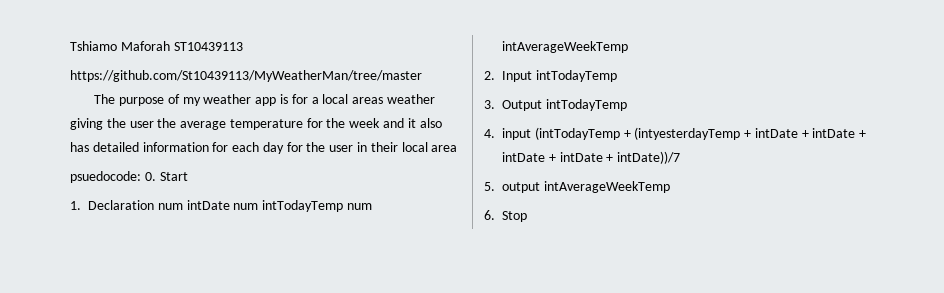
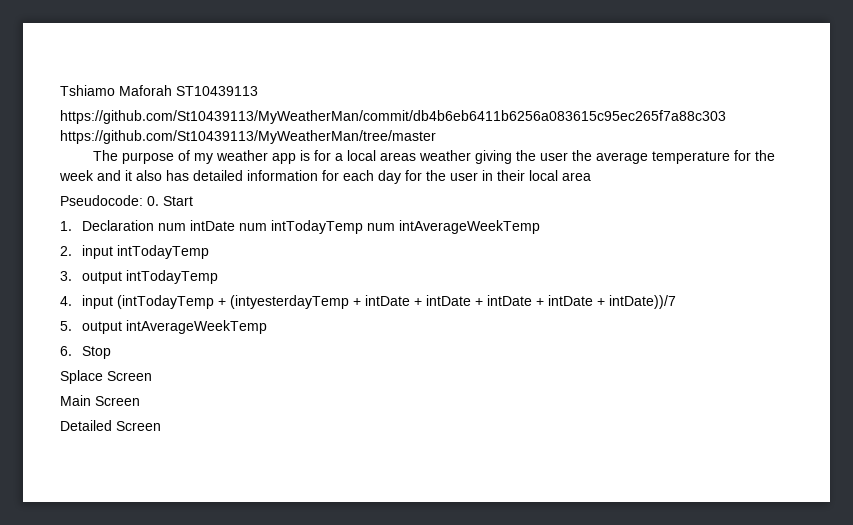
(243, 46) none -> [60,110,726,124] https://github.com/St10439113/MyWeatherMan/commit/db4b6eb6411b6256a083615c95ec265f7a88c303
[70,171,141,183] psuedocode: -> [60,195,143,206] Pseudocode:
[502,71,532,82] Input -> [82,245,114,259] input
[502,100,542,111] Output -> [82,271,123,284] output
(527, 216) none -> [60,370,152,384] [60,395,140,406] [60,420,161,431] // Splace Screen // Main Screen // Detailed Screen

